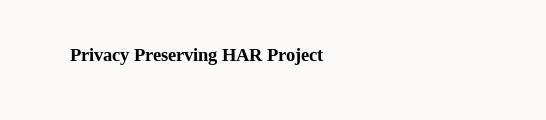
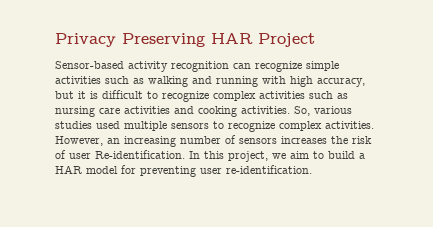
(324, 56) none -> [55,61,339,72] [55,76,365,87] [55,90,348,102] [55,106,352,117] [55,121,374,132] [55,135,372,147] [55,150,365,162] [55,165,312,177] // Sensor-based activity recognition can recognize simple activities such as walking and running with high accuracy, but it is difficult to recognize complex activities such as nursing care activities and cooking activities. So, various studies used multiple sensors to recognize complex activities. However, an increasing number of sensors increases the risk of user Re-identification. In this project, we aim to build a HAR model for preventing user re-identification.

